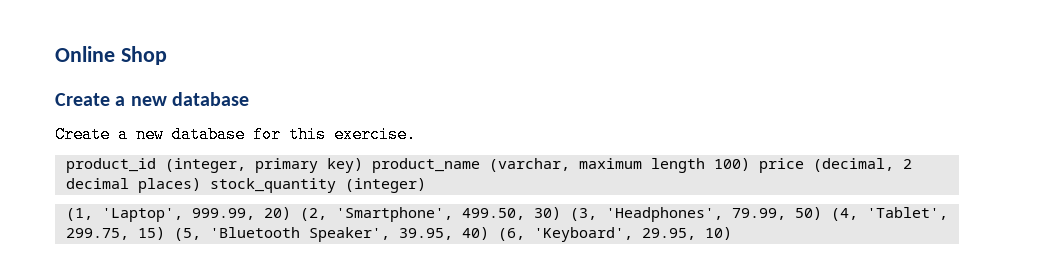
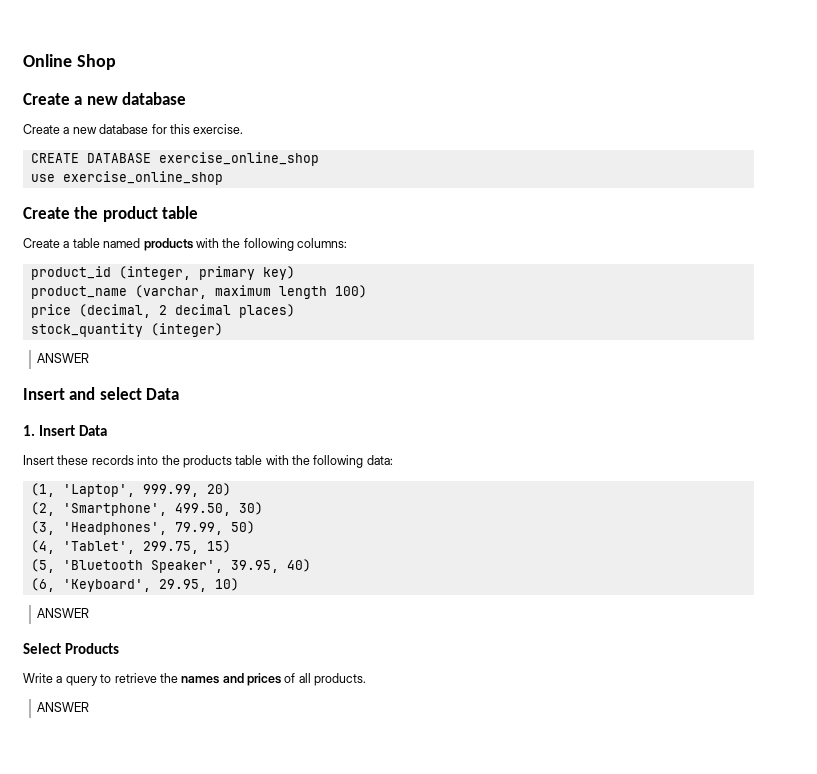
(416, 134) none -> [30,152,319,166] [30,171,223,185] [23,206,199,222] [23,238,347,251] // CREATE DATABASE exercise_online_shop // use exercise_online_shop // Create the product table // Create a table named products with the following columns:
(363, 165) none -> (295, 273) //
(750, 164) none -> (367, 291) //
(201, 185) none -> (295, 311) //
(426, 185) none -> [37,353,90,363] [23,387,180,400] [23,425,108,436] [23,455,393,468] // ANSWER // Insert and select Data // 1. Insert Data // Insert these records into the products table with the following data:
(291, 213) none -> (231, 489) //
(561, 213) none -> (263, 508) //
(822, 213) none -> (255, 527) //
(165, 233) none -> (231, 546) //
(489, 233) none -> (311, 565) //
(732, 233) none -> [37,608,90,618] [23,643,120,654] [23,673,367,686] [37,702,90,712] // ANSWER // Select Products // Write a query to retrieve the names and prices of all products. // ANSWER

